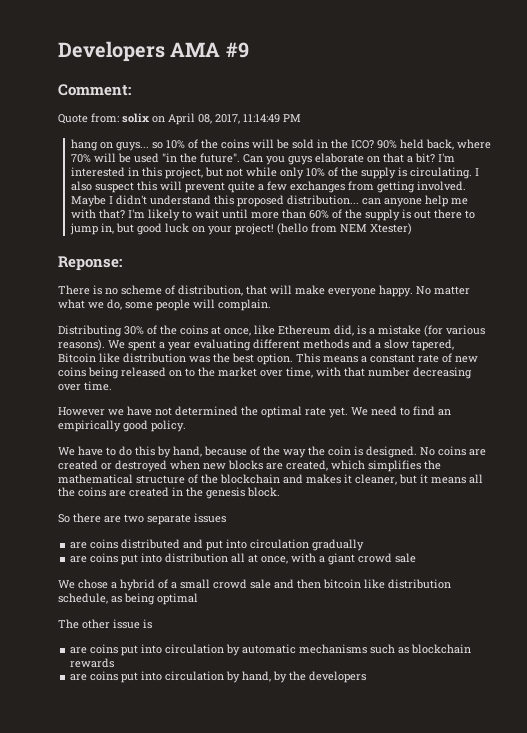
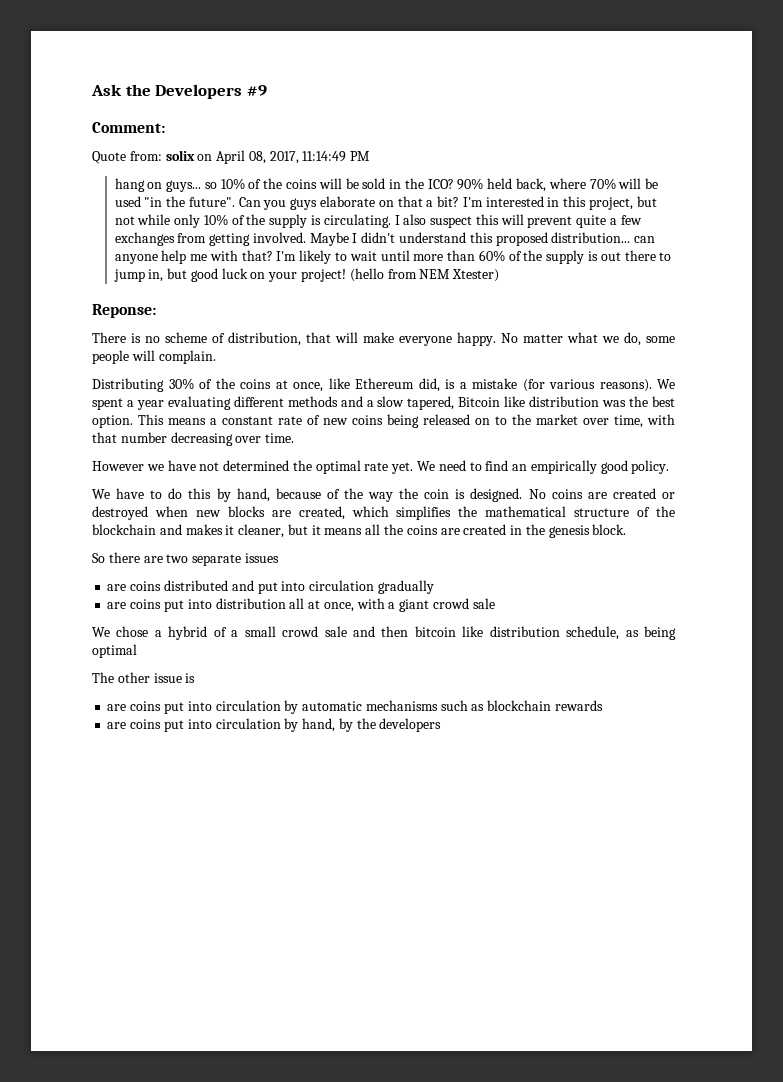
[58,41,221,62] Developers AMA -> [91,84,243,99] Ask the Developers

